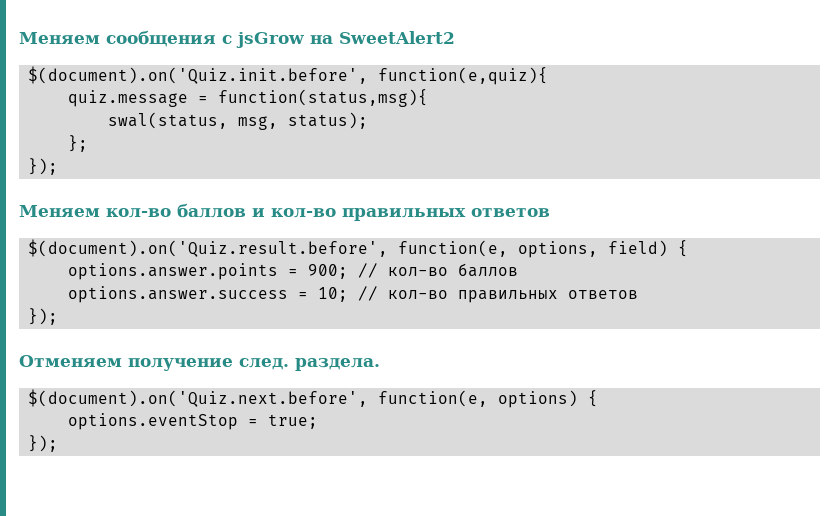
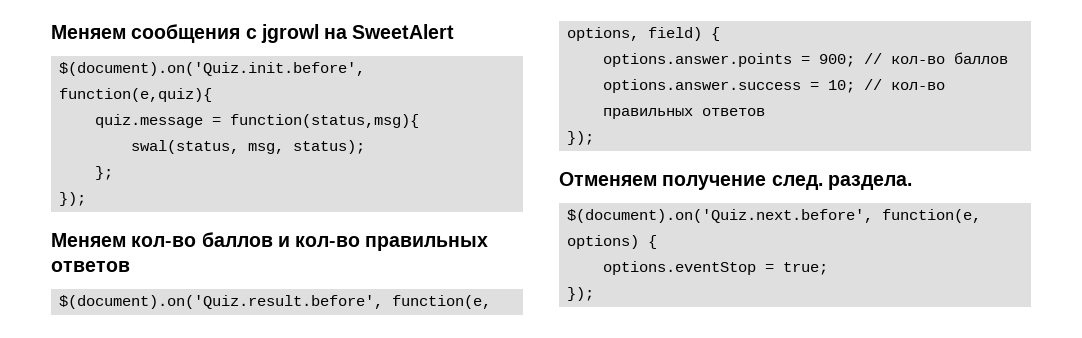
[236,31,455,48] jsGrow на SweetAlert2 -> [260,24,455,43] jgrowl на SweetAlert

